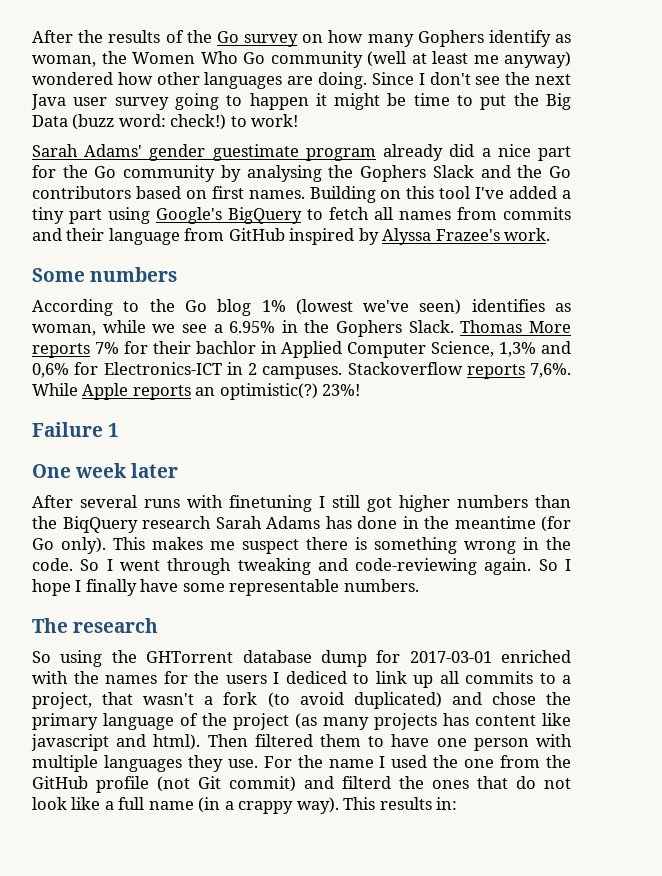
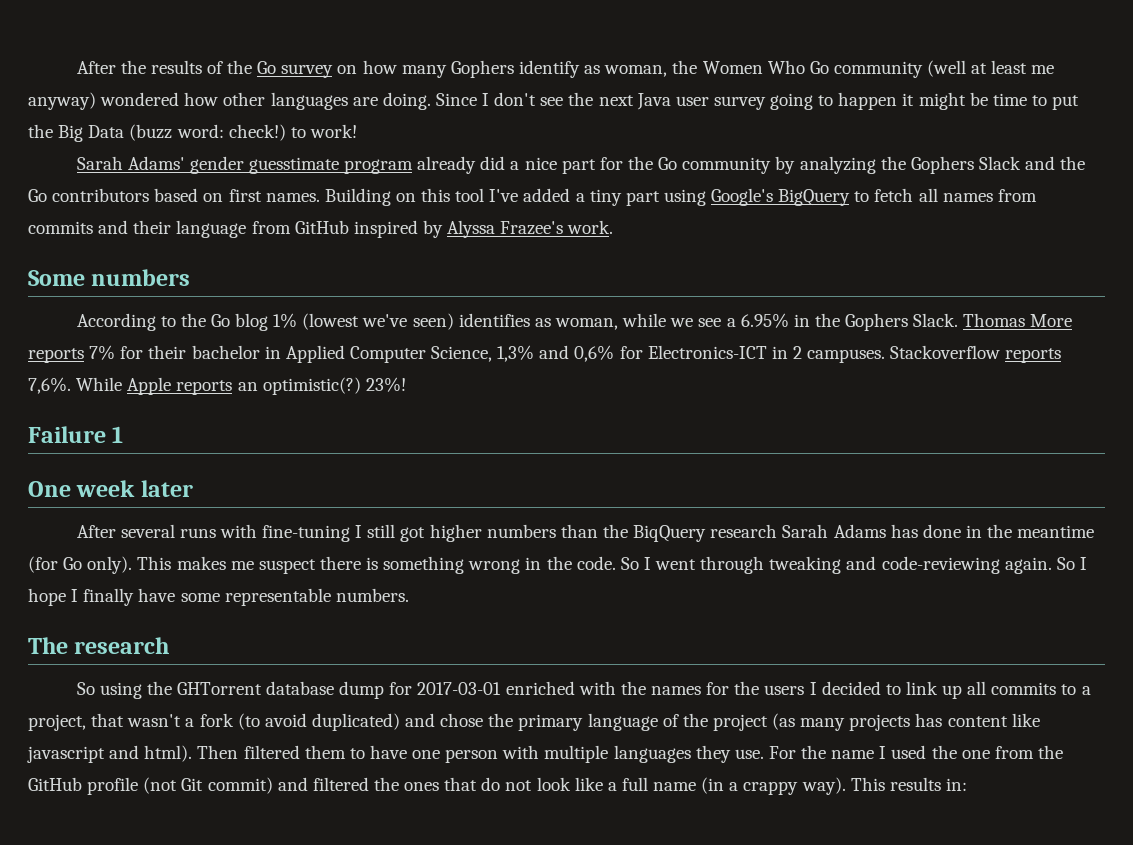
[212,144,299,161] guestimate -> [248,157,339,174] guesstimate
[246,165,322,182] analysing -> [799,156,876,174] analyzing
[195,341,256,354] bachlor -> [191,345,260,359] bachelor
[229,495,312,512] finetuning -> [262,525,351,542] fine-tuning
[285,671,347,684] dediced -> [821,681,881,695] decided
[342,776,391,789] filterd -> [312,777,369,791] filtered

